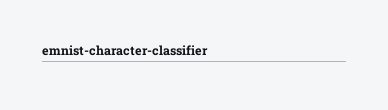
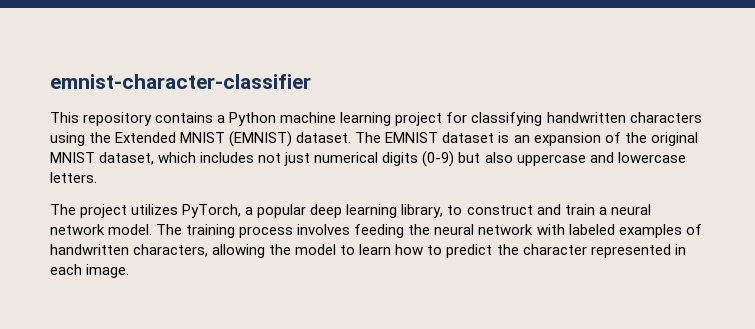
(208, 50) none -> [50,112,702,126] [50,131,698,147] [50,151,686,167] [50,172,97,183] [50,204,651,218] [50,224,702,238] [50,244,686,258] [50,264,130,278] // This repository contains a Python machine learning project for classifying handwritten characters using the Extended MNIST (EMNIST) dataset. The EMNIST dataset is an expansion of the original MNIST dataset, which includes not just numerical digits (0-9) but also uppercase and lowercase letters. // The project utilizes PyTorch, a popular deep learning library, to construct and train a neural network model. The training process involves feeding the neural network with labeled examples of handwritten characters, allowing the model to learn how to predict the character represented in each image.

